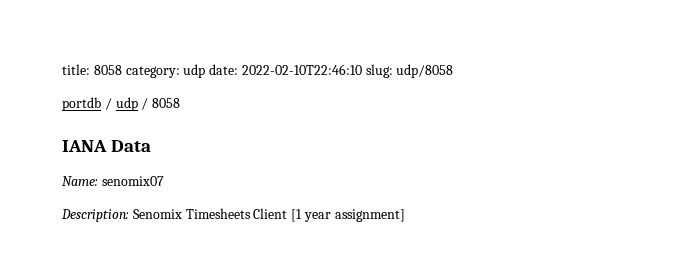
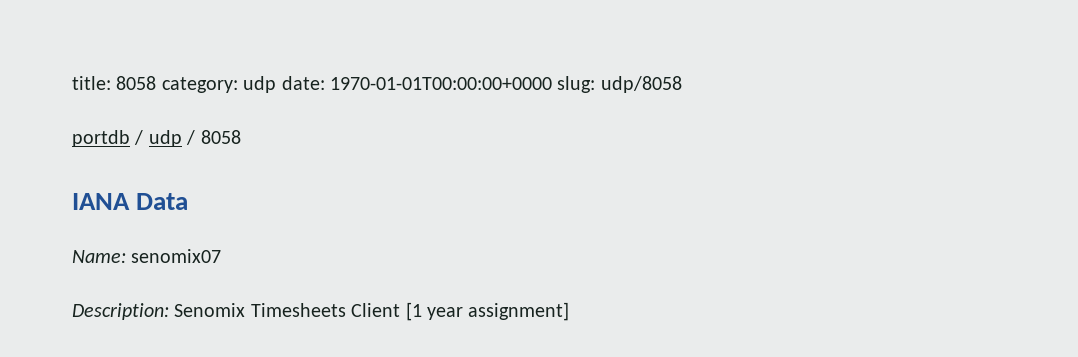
[241,64,362,75] 2022-02-10T22:46:10 -> [330,77,552,90] 1970-01-01T00:00:00+0000

